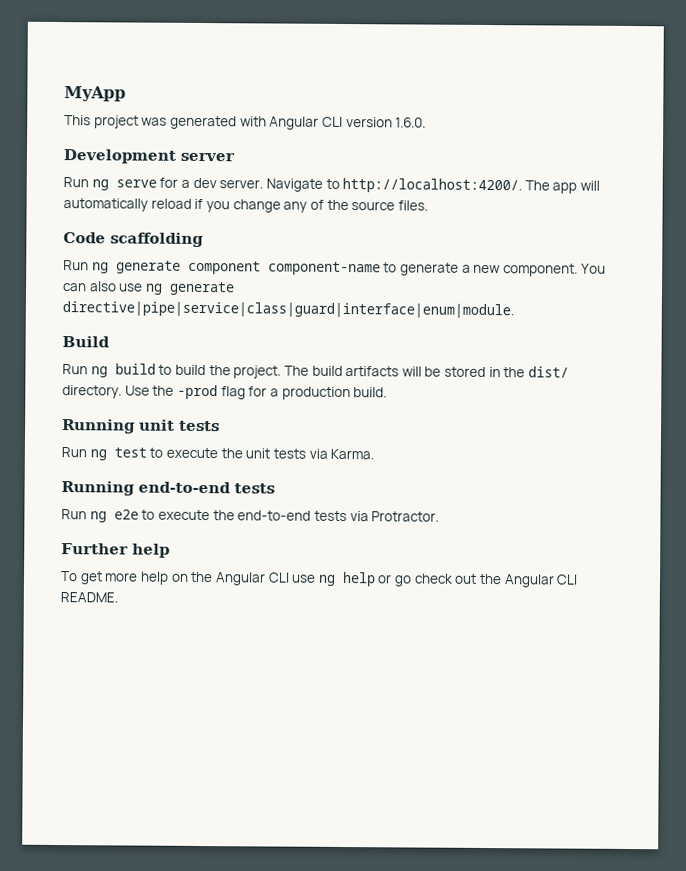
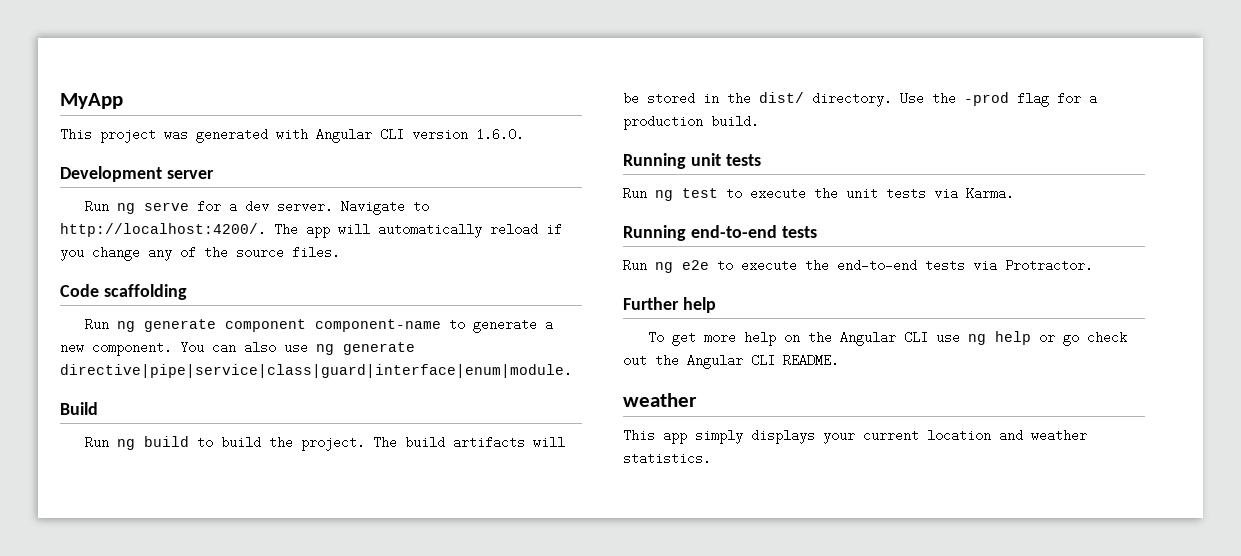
(118, 597) none -> [623,393,697,407] [623,429,1087,444] [623,452,711,465] // weather // This app simply displays your current location and weather statistics.

